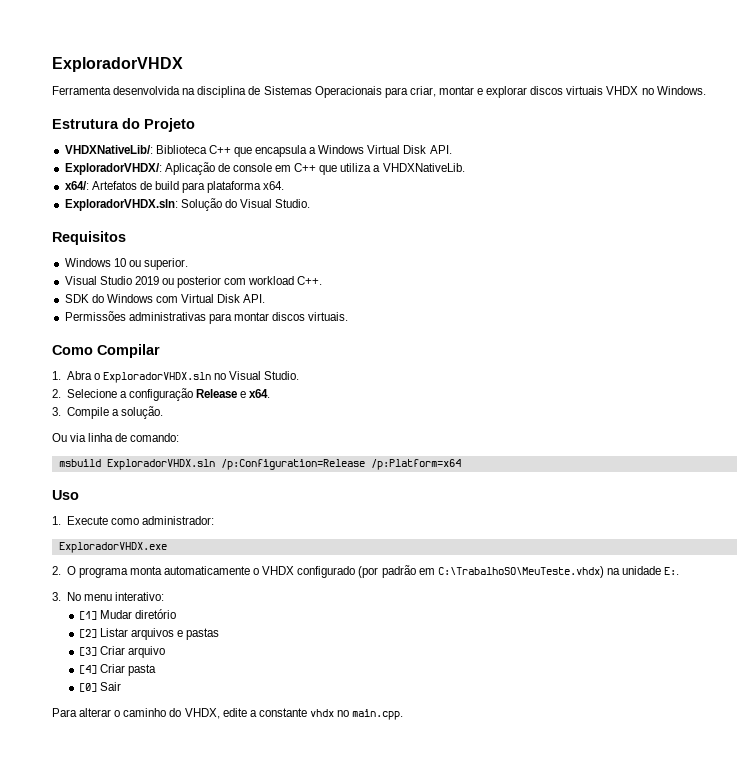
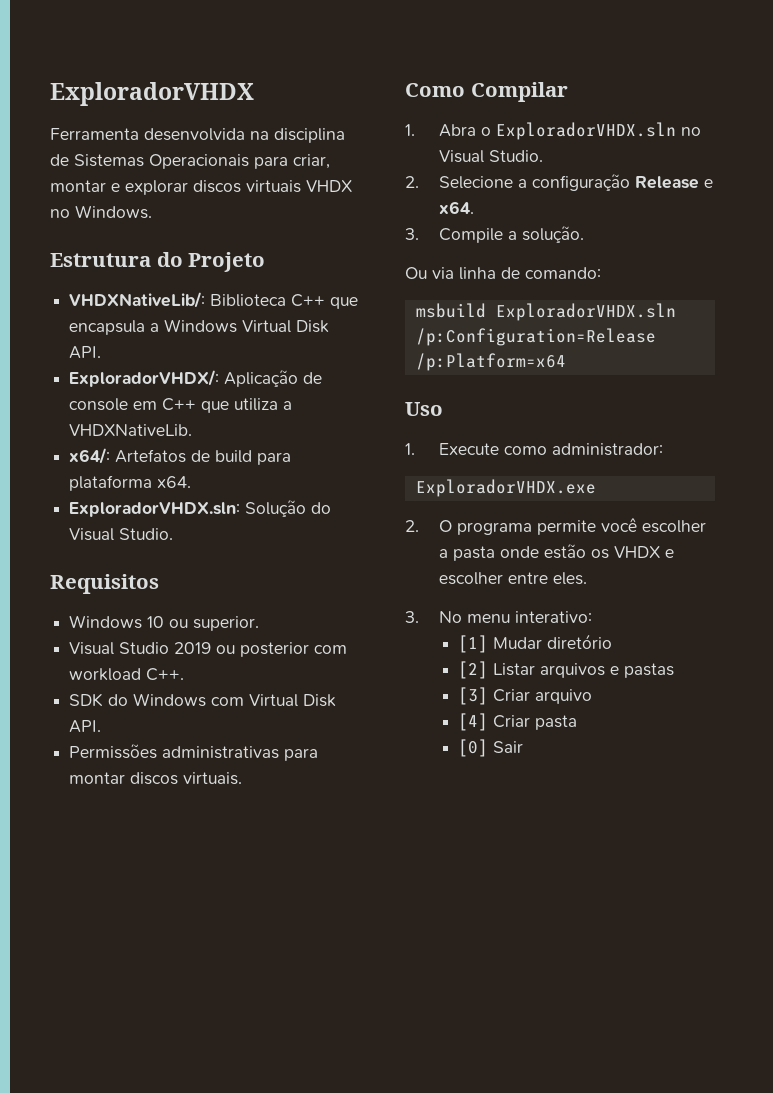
[129,565,680,578] monta automaticamente o VHDX configurado (por padrão em C:\TrabalhoSO\MeuTeste.vhdx) na unidade E:. -> [537,518,707,535] [439,544,675,561] [439,572,588,585] permite você escolher a pasta onde estão os VHDX e escolher entre eles.
[52,708,404,720] // Para alterar o caminho do VHDX, edite a constante vhdx no main.cpp. -> (524, 747) none

